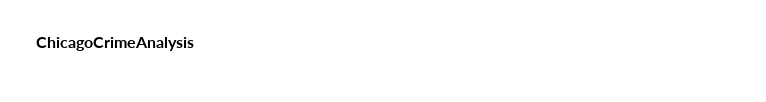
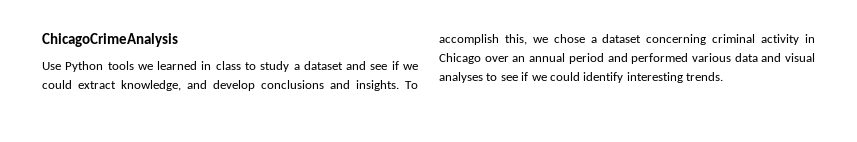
(194, 44) none -> [42,61,418,72] [42,80,418,91] [439,34,815,45] [439,53,815,64] [439,72,723,83] // Use Python tools we learned in class to study a dataset and see if we could extract knowledge, and develop conclusions and insights. To accomplish this, we chose a dataset concerning criminal activity in Chicago over an annual period and performed various data and visual analyses to see if we could identify interesting trends.

